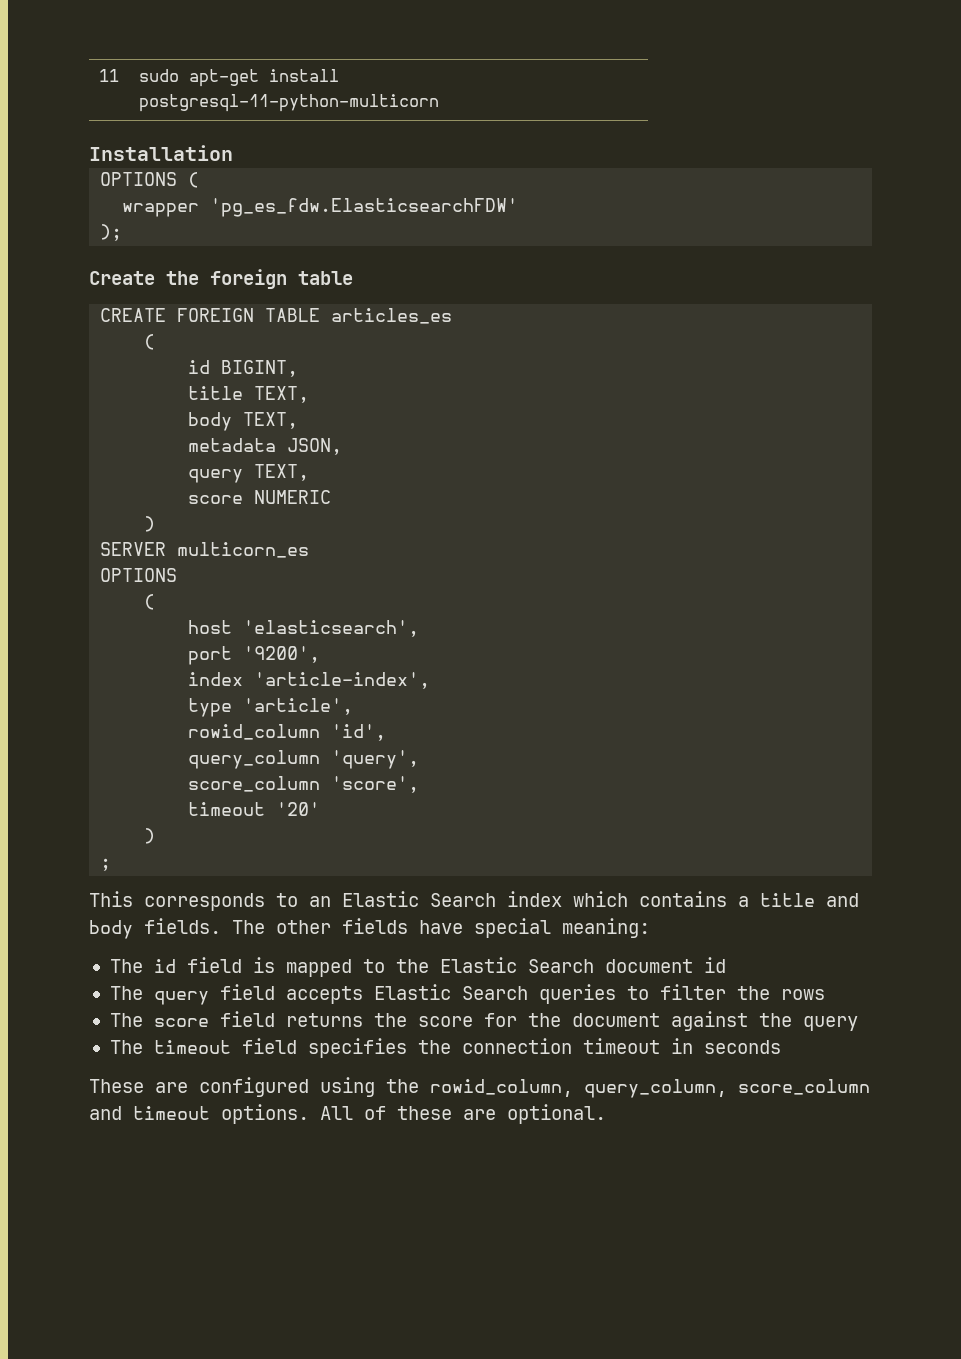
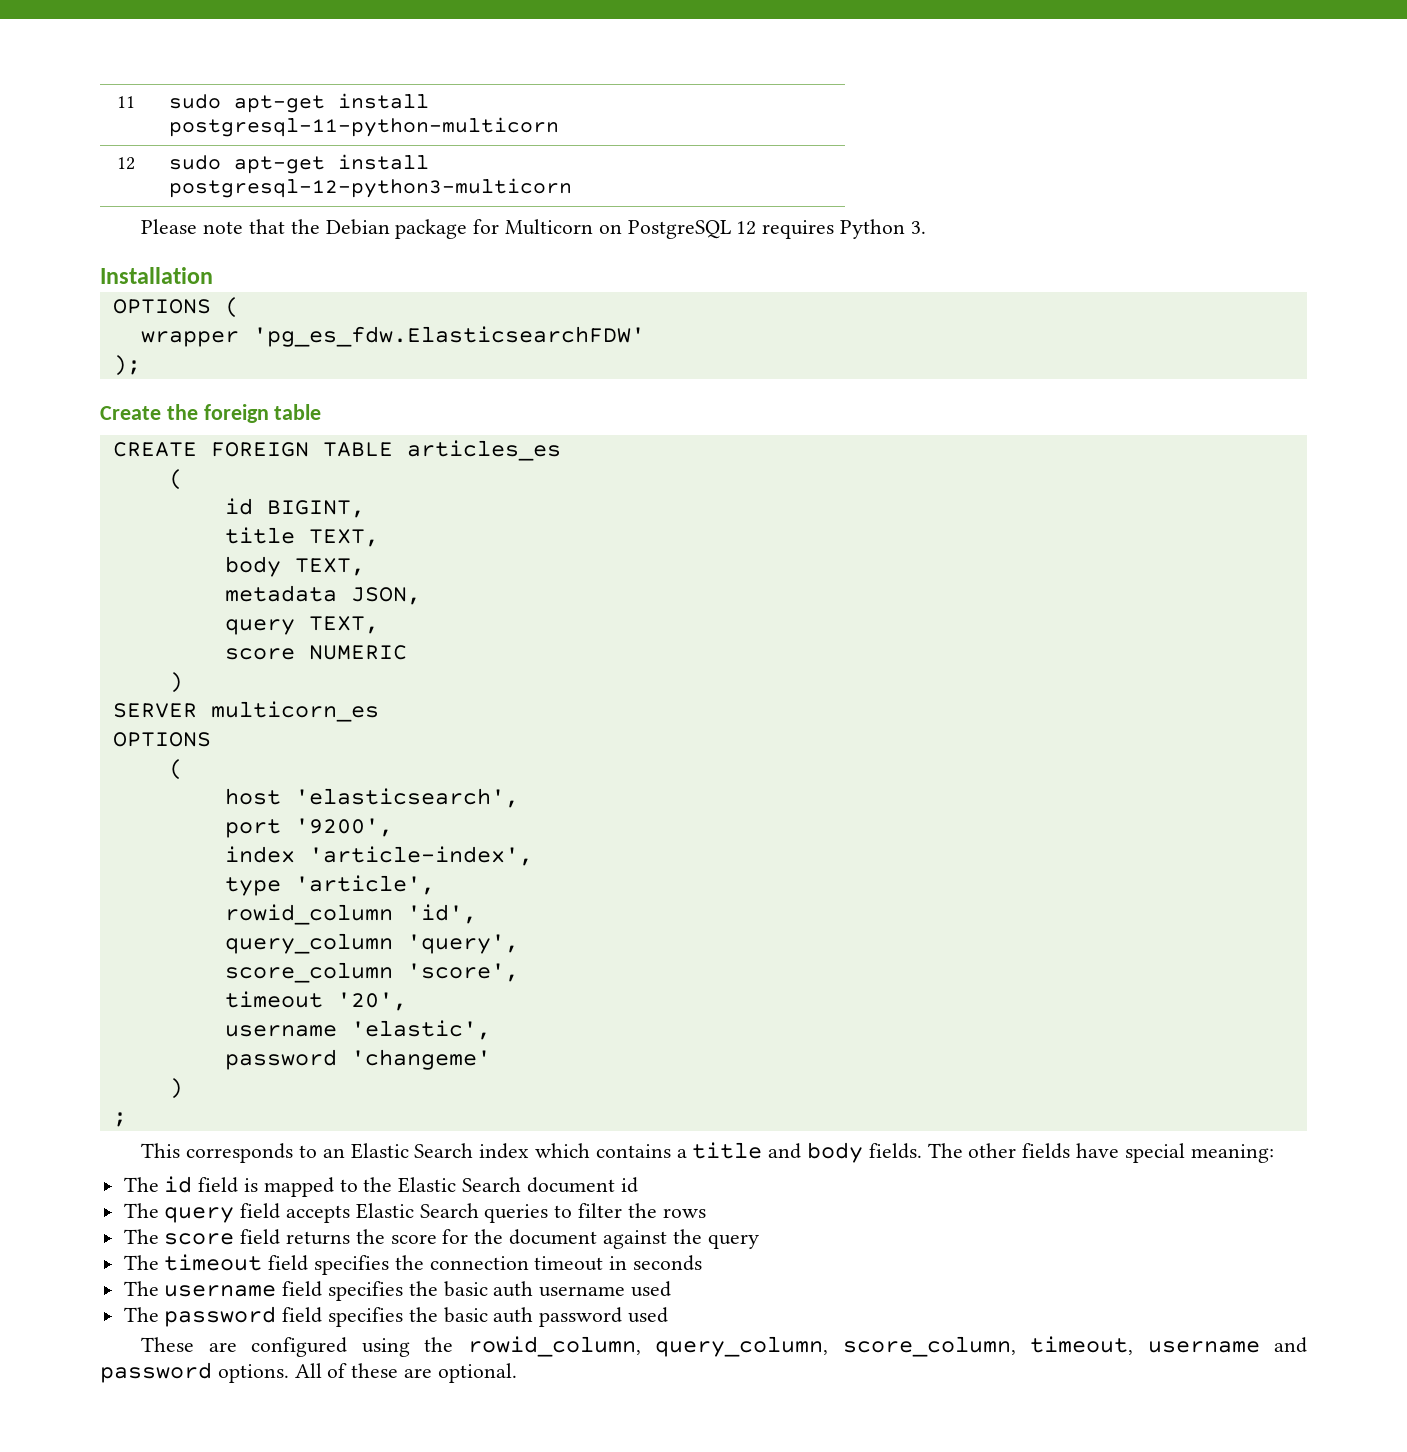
(439, 103) none -> [116,157,135,170] [168,154,429,174] [168,178,572,198] [141,219,926,239] // 12 | sudo apt-get install postgresql-12-python3-multicorn // Please note that the Debian package for Multicorn on PostgreSQL 12 requires Python 3.
[276,802,321,816] '20' -> [336,992,407,1011] [224,1020,491,1040] [224,1049,491,1070] '20', // username 'elastic', // password 'changeme'
(781, 1047) none -> [123,1281,672,1301] [123,1306,669,1327] // The username field specifies the basic auth username used // The password field specifies the basic auth password used
[738,1079,870,1095] [89,1106,210,1120] score_column and timeout -> [842,1336,1307,1357] [100,1362,212,1383] score_column, timeout, username and password

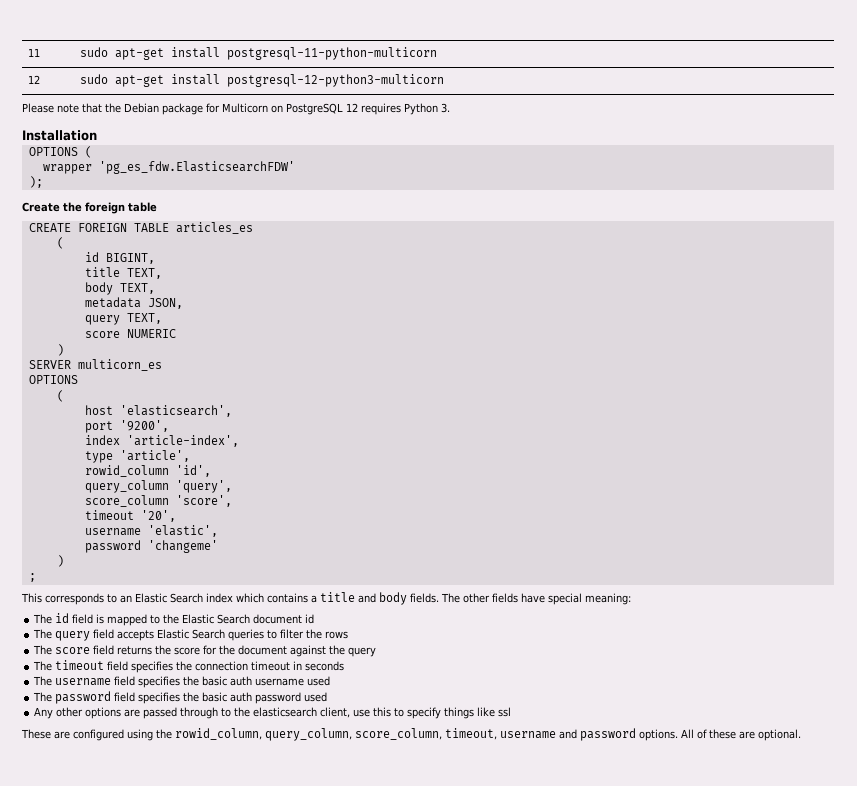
(669, 1315) none -> [34,707,512,719] // Any other options are passed through to the elasticsearch client, use this to specify things like ssl

